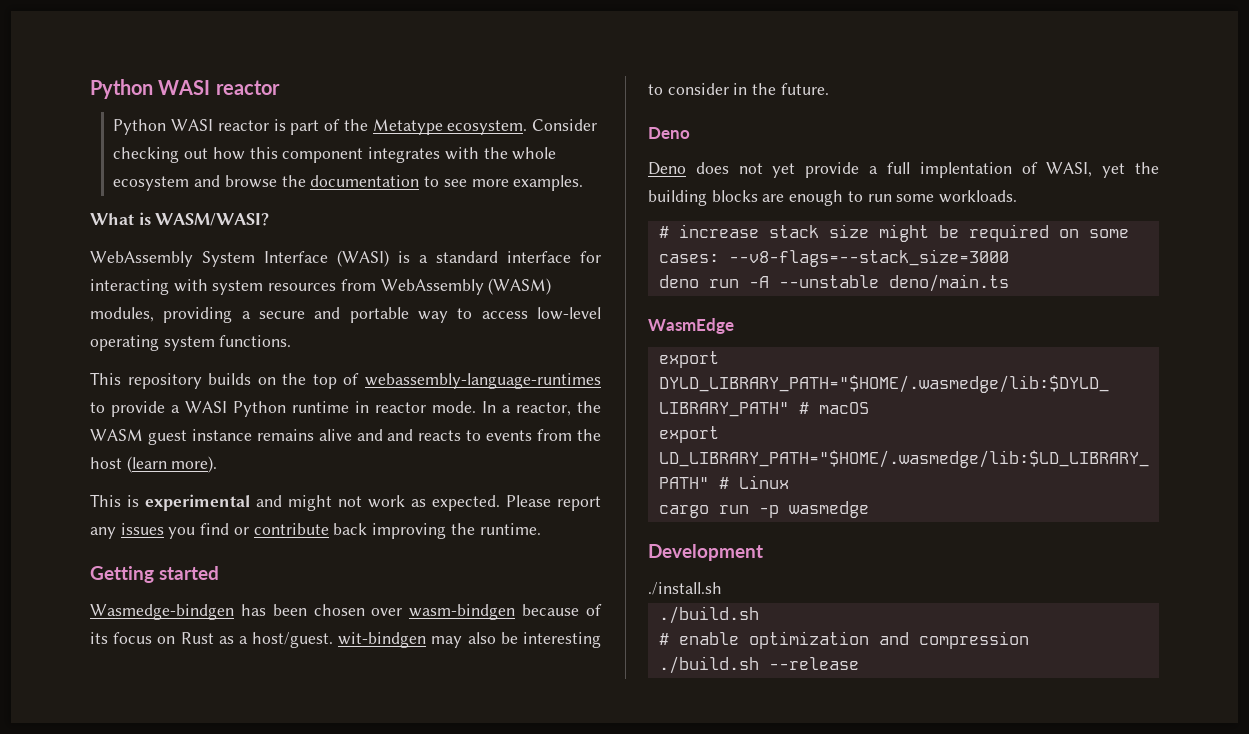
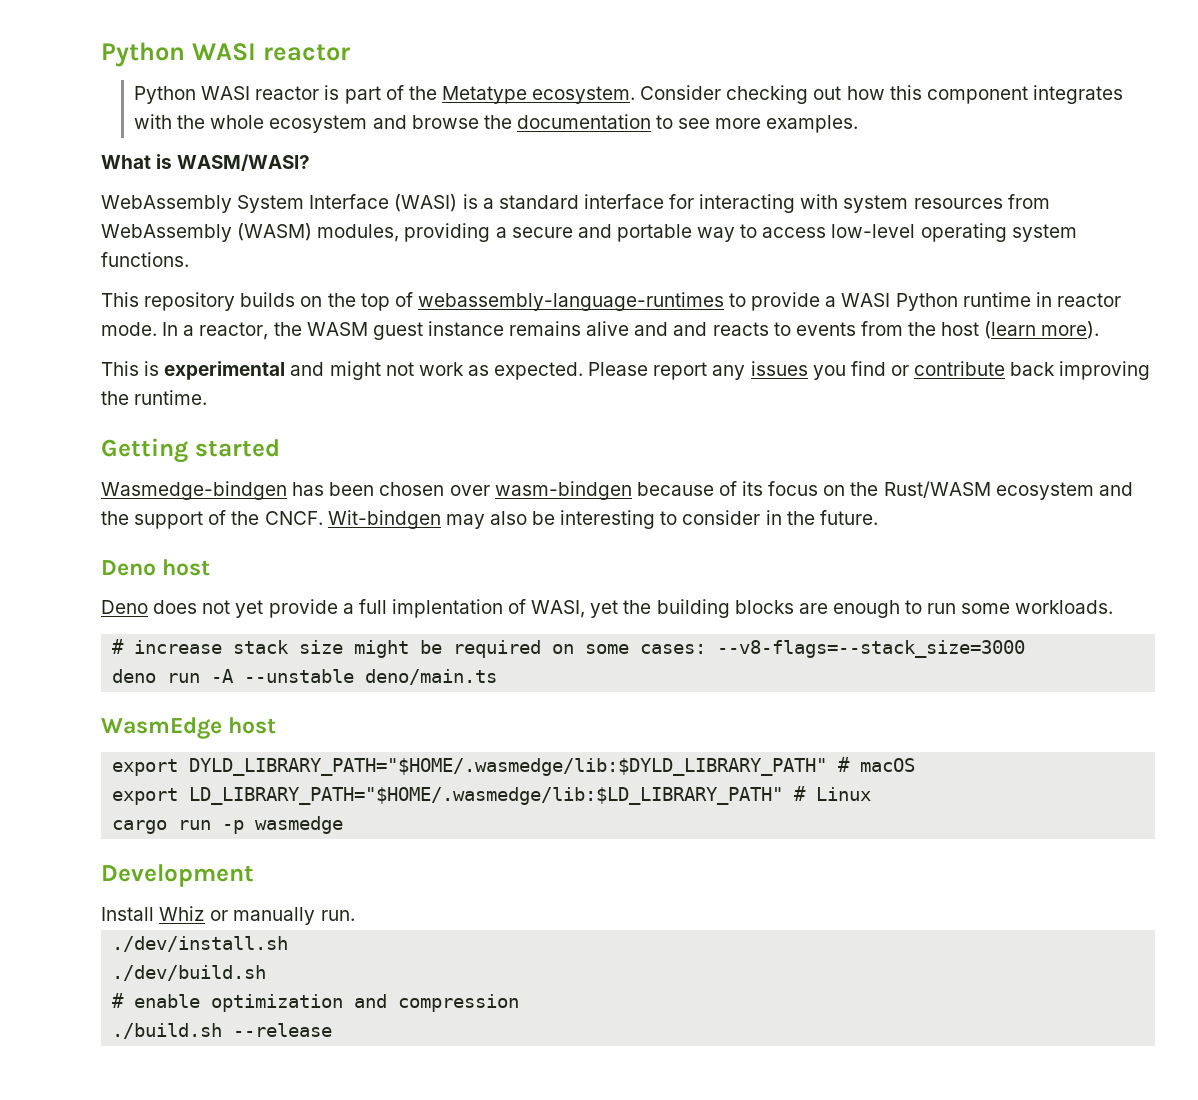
[180,632,427,648] Rust as a host/guest. wit-bindgen -> [850,481,1133,500] [101,510,441,529] the Rust/WASM ecosystem and the support of the CNCF. Wit-bindgen
(690, 133) none -> [162,559,211,576] host
(734, 326) none -> [228,717,277,734] host
[648,582,722,595] [658,606,759,624] ./install.sh // ./build.sh -> [101,906,355,925] [112,936,289,952] [112,965,267,981] Install Whiz or manually run. // ./dev/install.sh // ./dev/build.sh

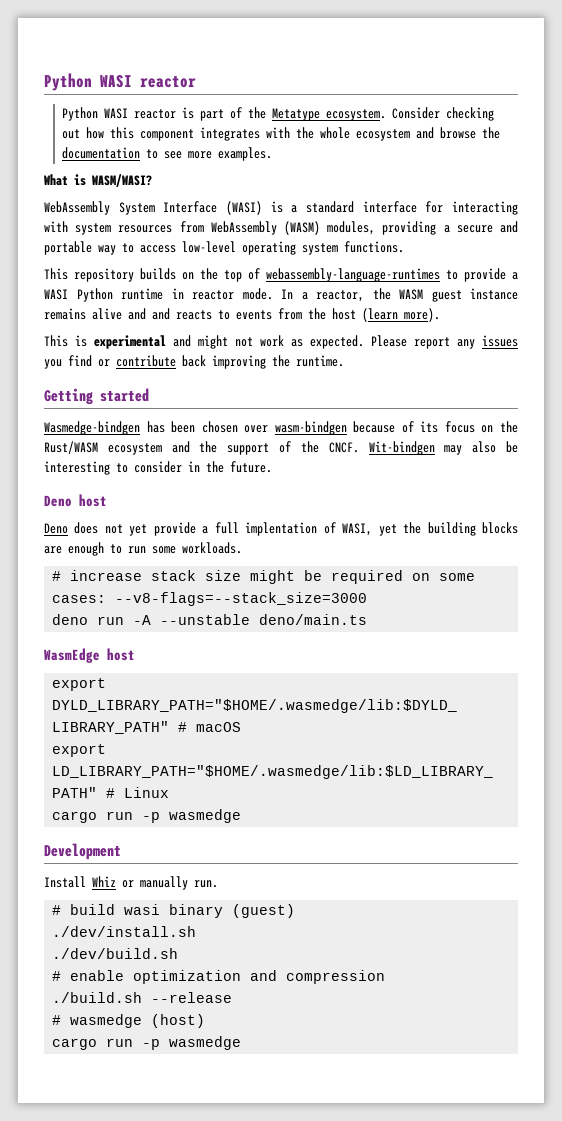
(355, 915) none -> [52,904,296,918] // # build wasi binary (guest)
(333, 1030) none -> [52,1014,206,1028] [52,1036,242,1050] // # wasmedge (host) // cargo run -p wasmedge

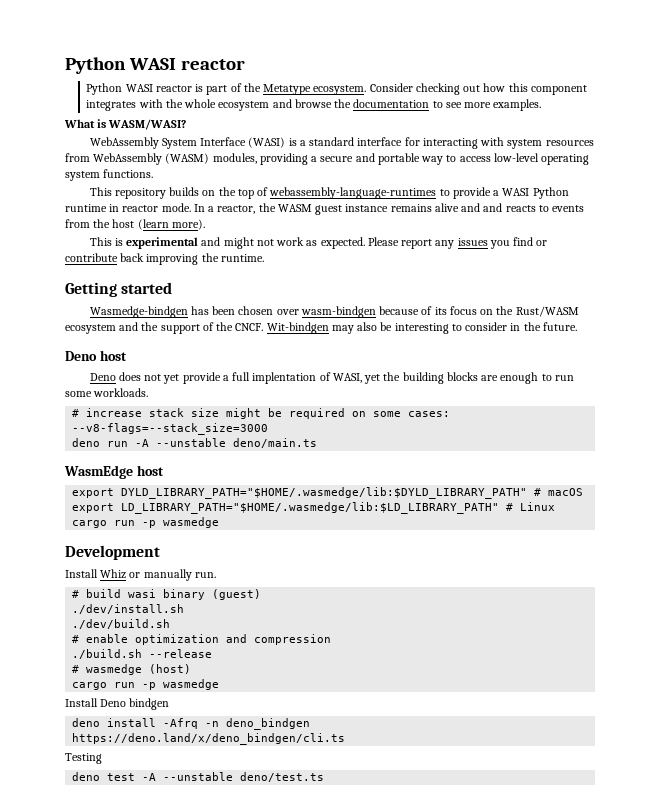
(242, 1043) none -> [65,698,170,710] [72,718,311,730] [72,733,346,745] [65,753,102,764] [72,772,325,782] // Install Deno bindgen // deno install -Afrq -n deno_bindgen https://deno.land/x/deno_bindgen/cli.ts // Testing // deno test -A --unstable deno/test.ts

